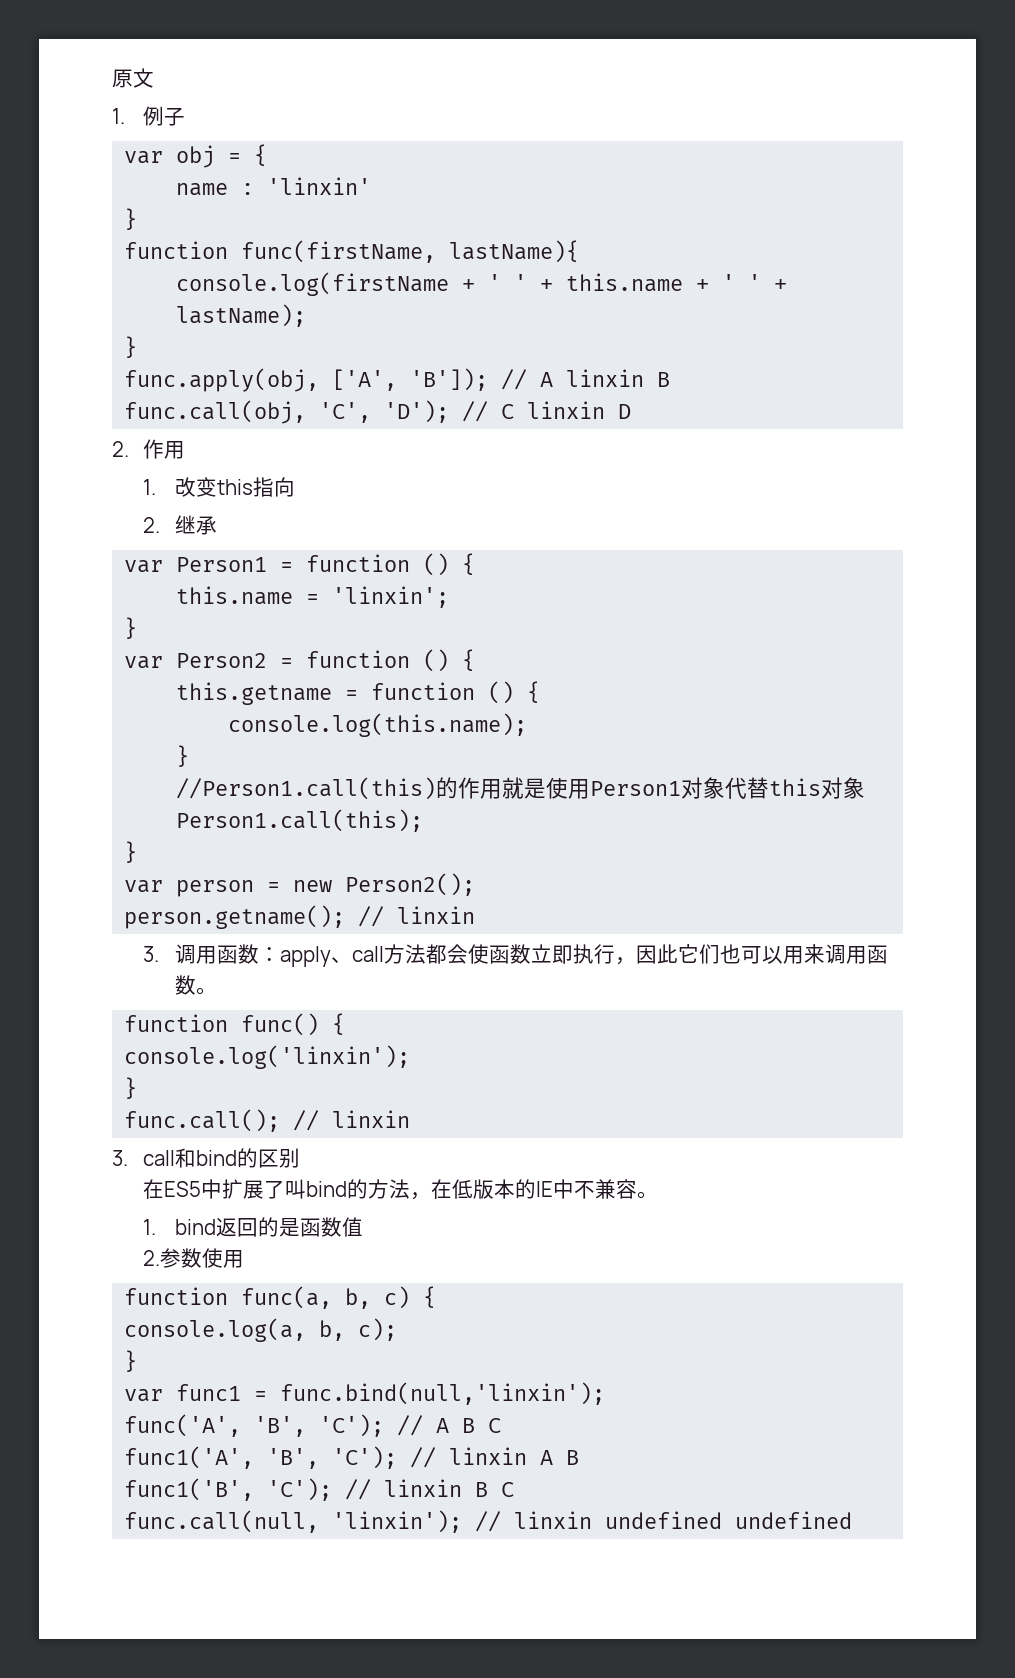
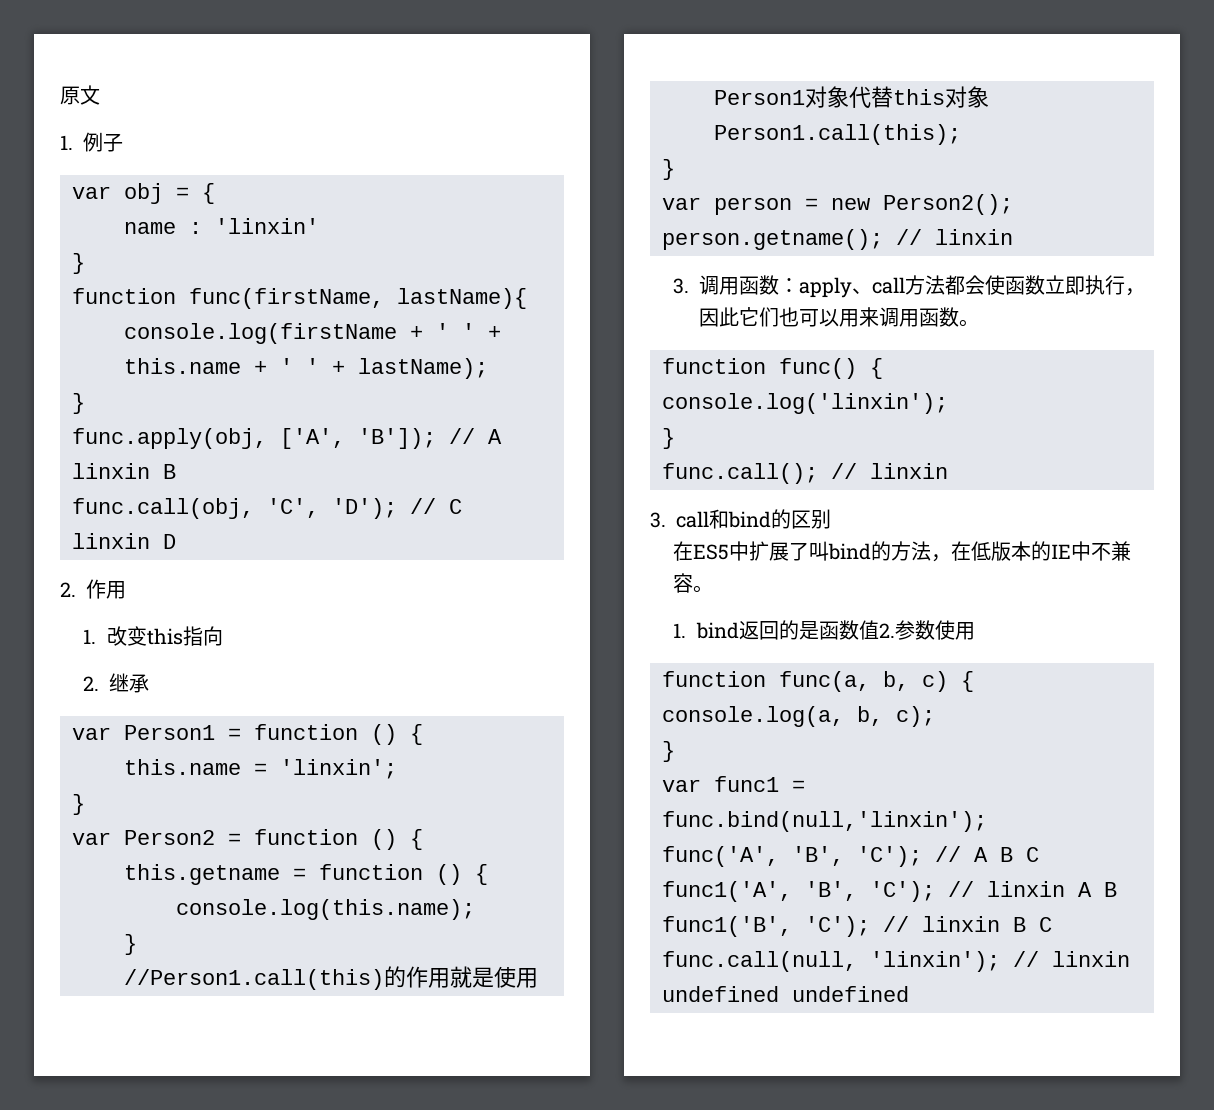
(363, 1227) // -> (879, 630) none

